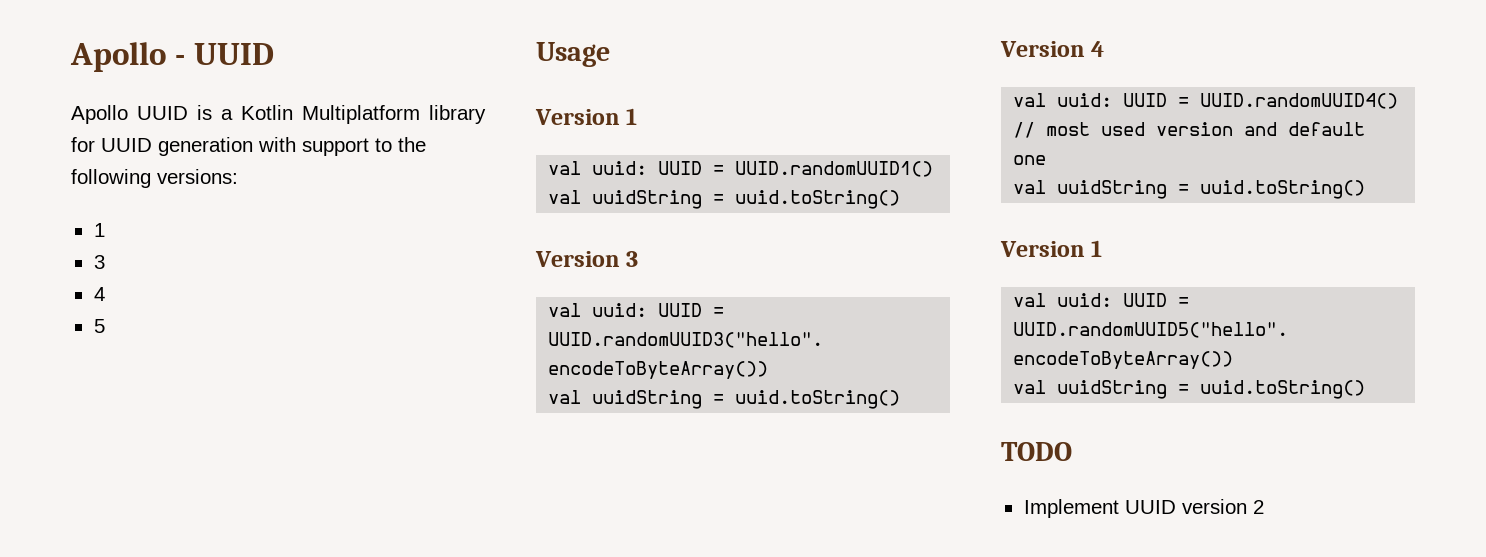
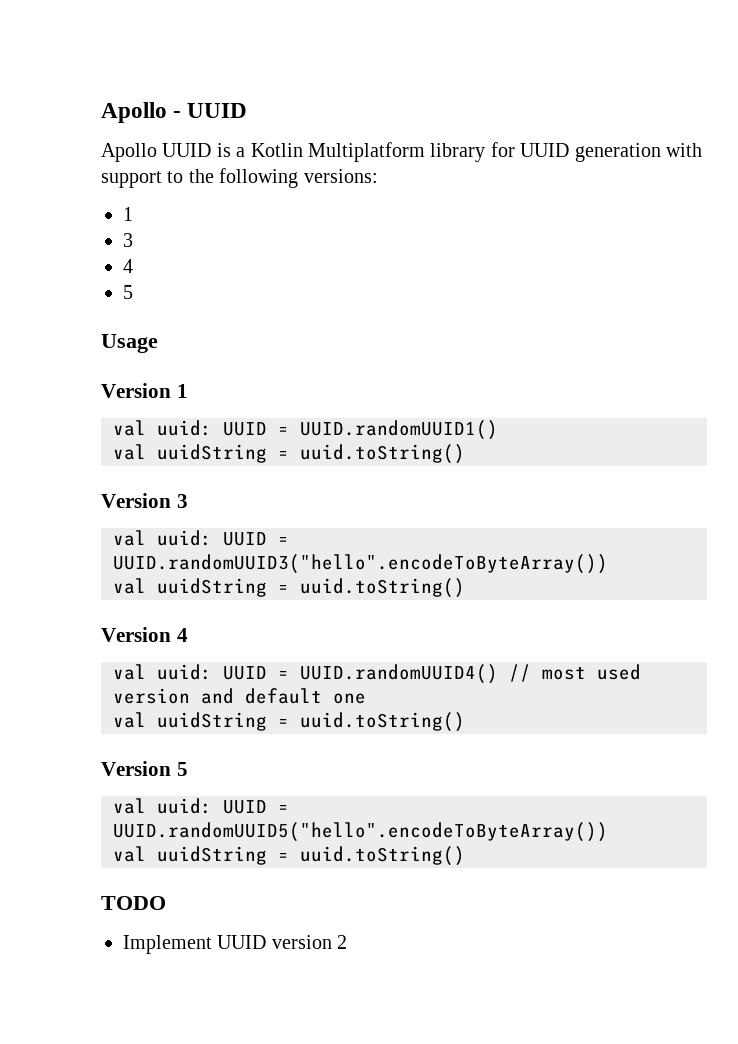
[1091,240,1103,257] 1 -> [176,762,188,776] 5

